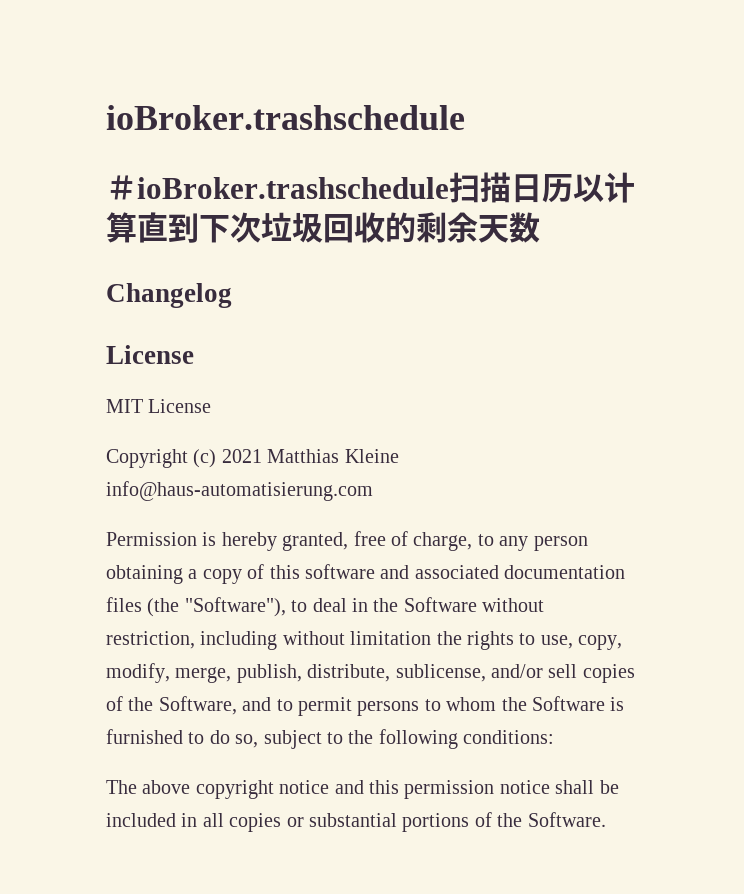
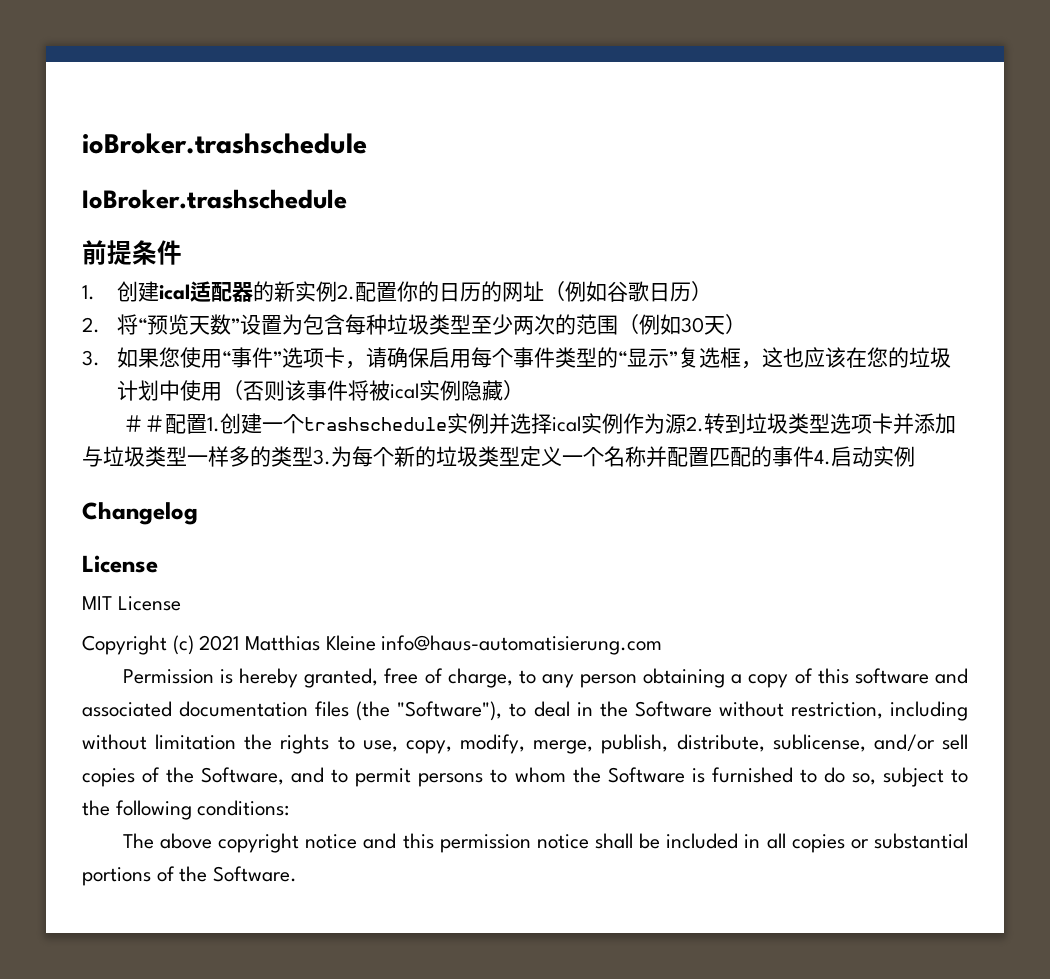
[106,172,635,203] [106,212,540,243] ＃ioBroker.trashschedule扫描日历以计算直到下次垃圾回收的剩余天数 -> [82,189,347,209] [82,240,182,265] [82,281,713,302] [82,314,747,335] [82,347,952,369] [117,380,525,401] [122,413,956,434] [82,446,915,467] IoBroker.trashschedule // 前提条件 // 1.创建ical适配器的新实例2.配置你的日历的网址（例如谷歌日历） // 2.将“预览天数”设置为包含每种垃圾类型至少两次的范围（例如30天） // 3.如果您使用“事件”选项卡，请确保启用每个事件类型的“显示”复选框，这也应该在您的垃圾计划中使用（否则该事件将被ical实例隐藏） // ＃＃配置1.创建一个trashschedule实例并选择ical实例作为源2.转到垃圾类型选项卡并添加与垃圾类型一样多的类型3.为每个新的垃圾类型定义一个名称并配置匹配的事件4.启动实例

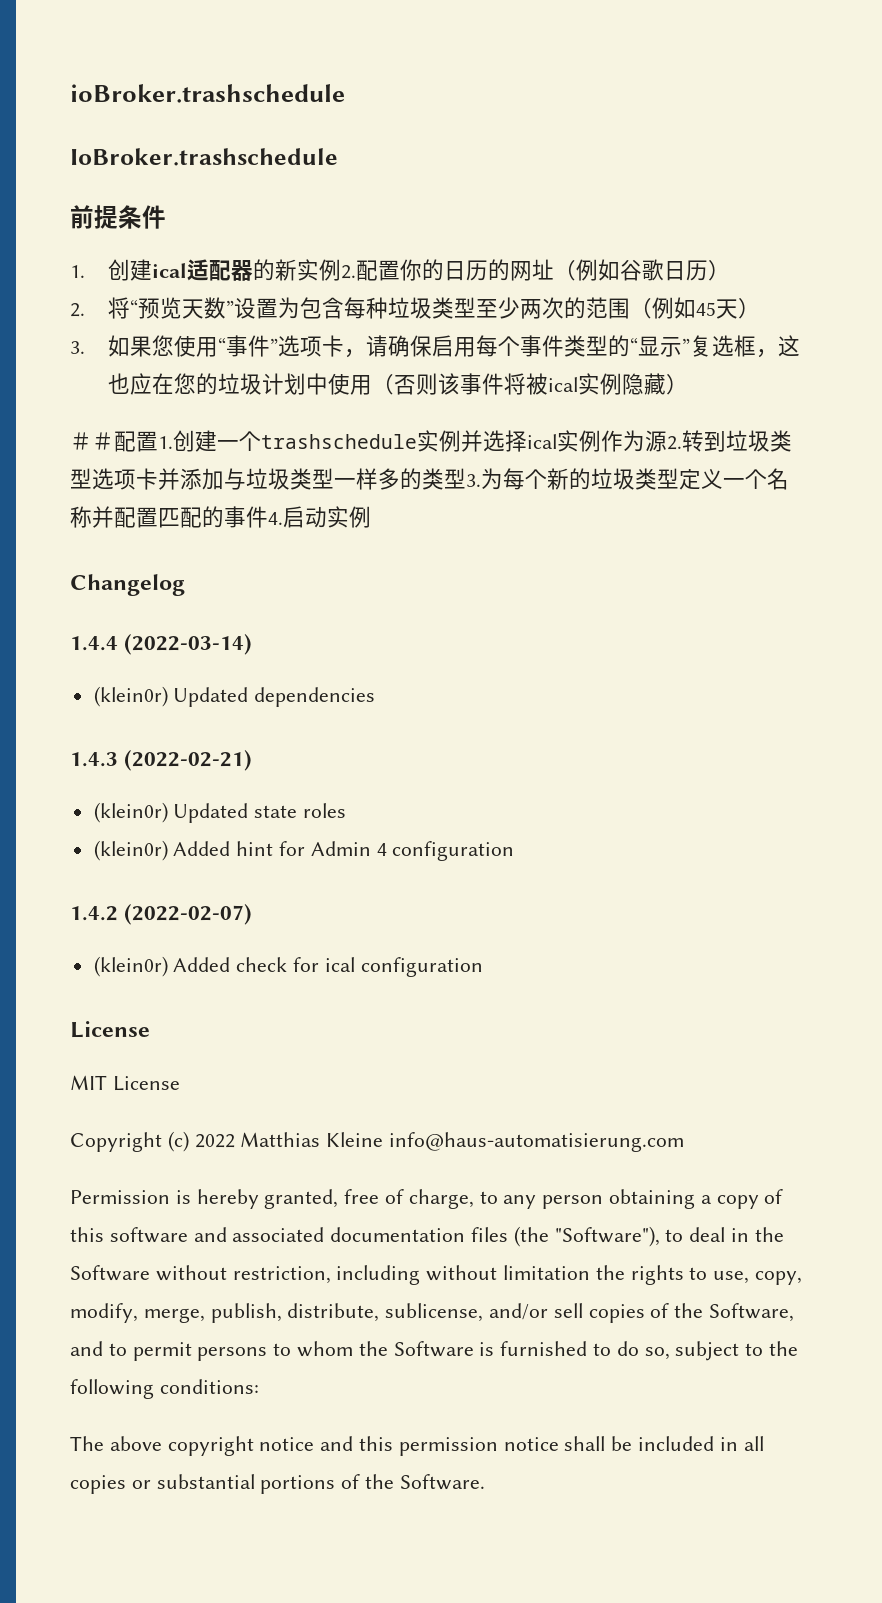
[681,317,705,333] 30 -> [695,302,716,316] 45
[825,347,847,368] 该 -> (152, 384) none
(198, 513) none -> [70,634,253,655] [93,686,376,707] [70,750,253,771] [93,802,347,823] [93,840,515,861] [70,904,253,925] [93,956,483,977] // 1.4.4 (2022-03-14) // (klein0r) Updated dependencies // 1.4.3 (2022-02-21) // (klein0r) Updated state roles // (klein0r) Added hint for Admin 4 configuration // 1.4.2 (2022-02-07) // (klein0r) Added check for ical configuration
[199,635,240,651] 2021 -> [194,1134,235,1148] 2022

